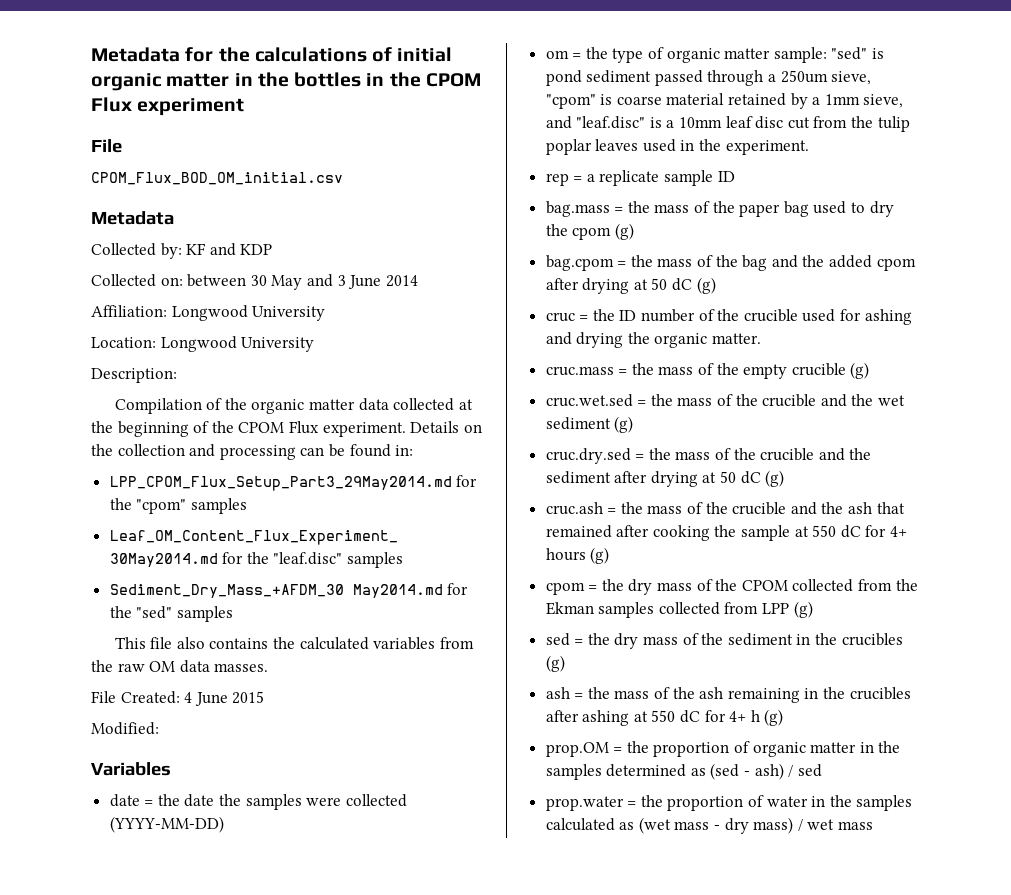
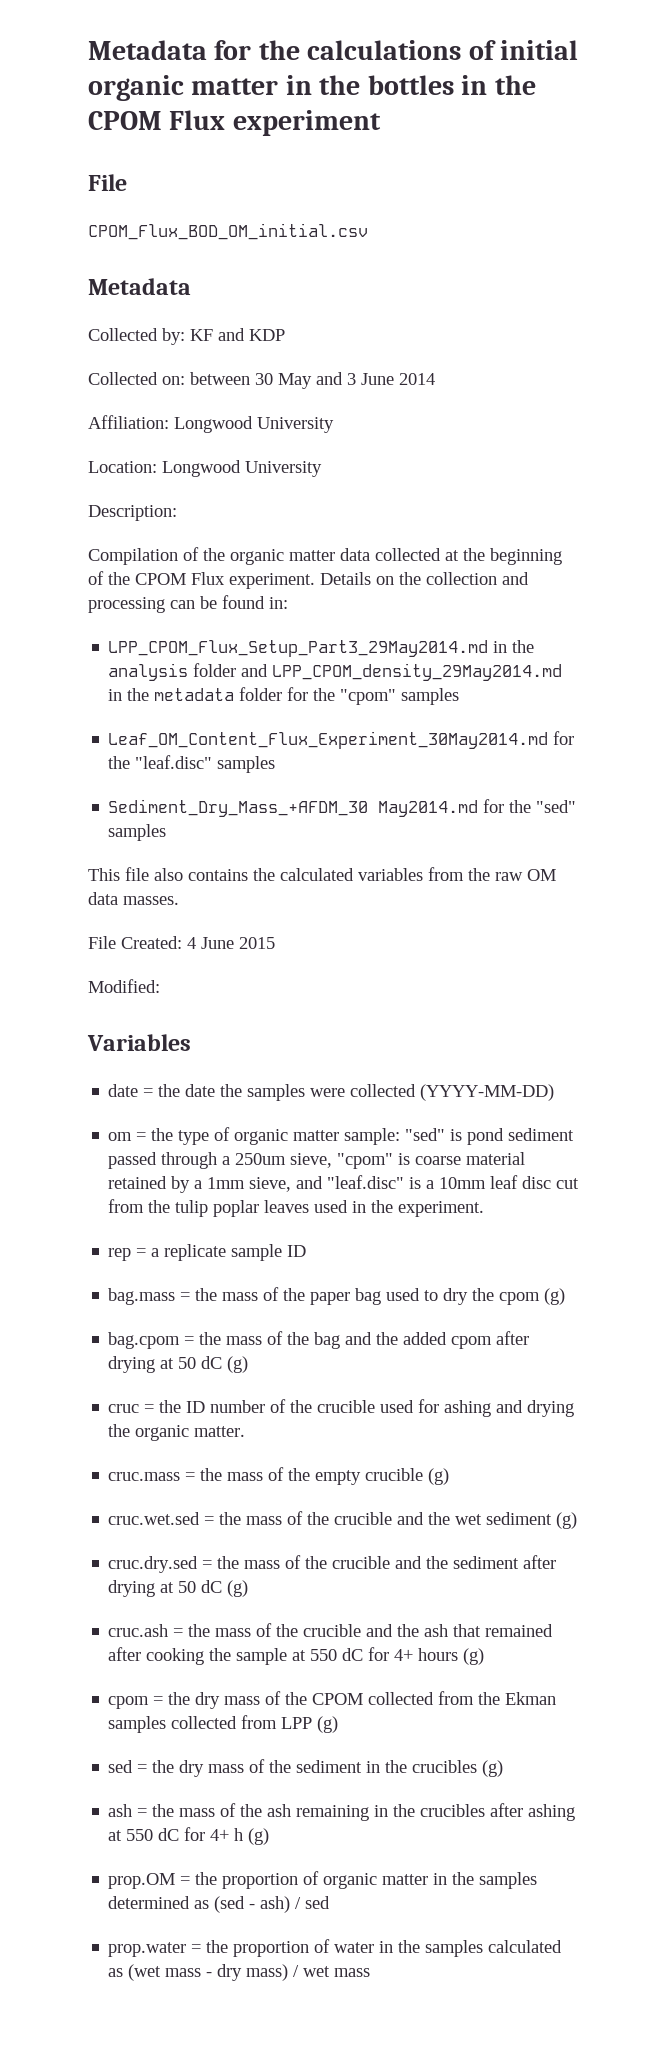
(452, 483) none -> [493,640,535,653] [108,663,563,681] [108,687,283,701] in the analysis folder and LPP_CPOM_density_29May2014.md in the metadata folder

